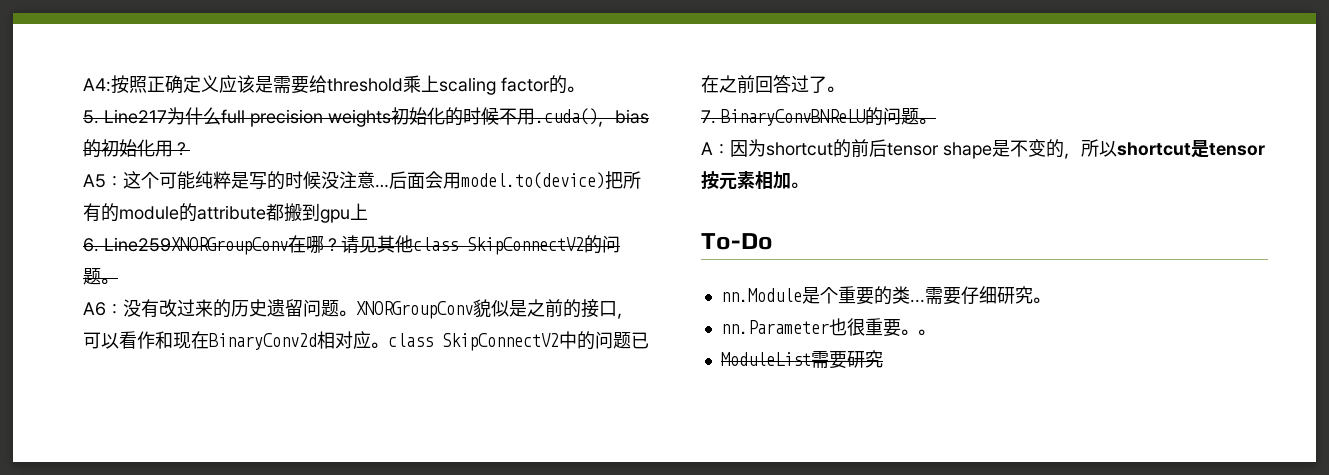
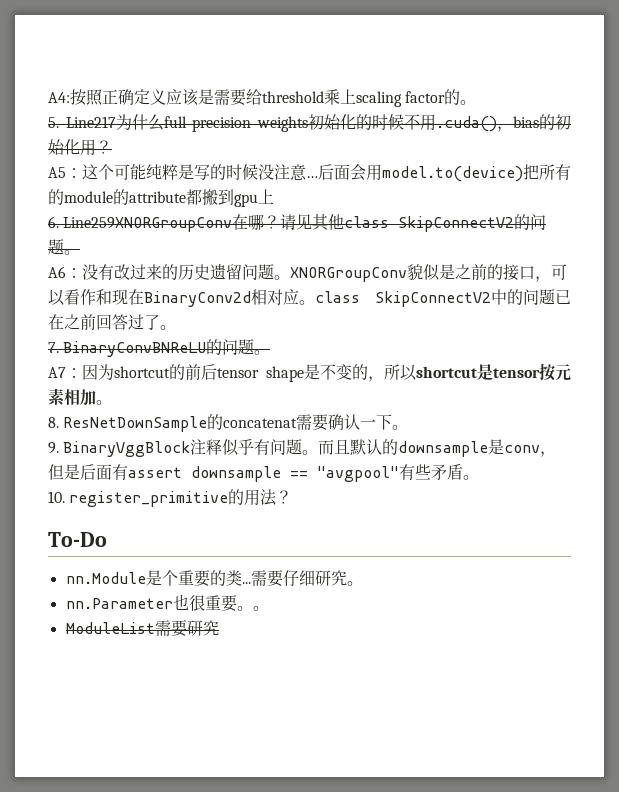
[701,142,713,155] A -> [48,367,66,378] A7
(808, 185) none -> [48,414,409,432] [48,439,557,457] [48,464,479,482] [48,489,293,507] // 8. ResNetDownSample的concatenat需要确认一下。 // 9. BinaryVggBlock注释似乎有问题。而且默认的downsample是conv，但是后面有assert downsample == "avgpool"有些矛盾。 // 10. register_primitive的用法？

